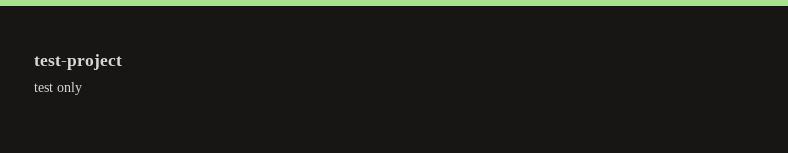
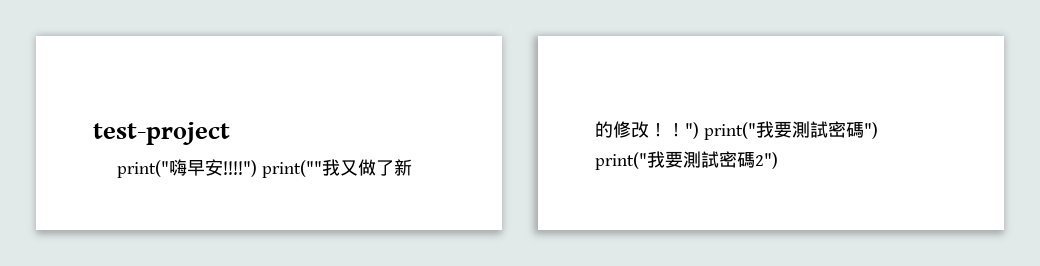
[34,82,82,95] test only -> [117,159,412,178] [595,121,878,140] [595,151,778,170] print("嗨早安!!!!") print(""我又做了新的修改！！") print("我要測試密碼") print("我要測試密碼2")

